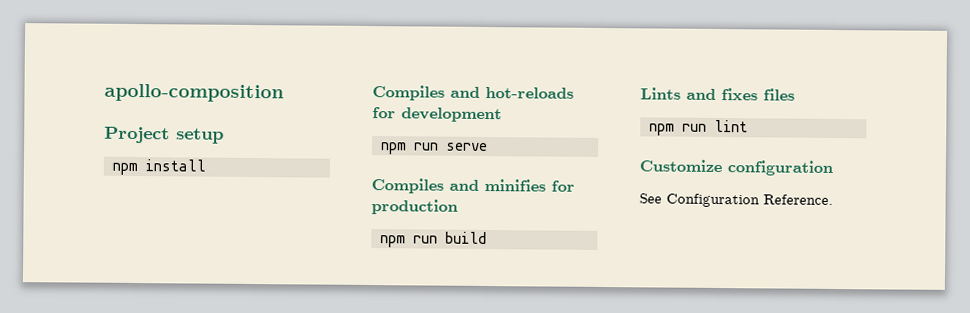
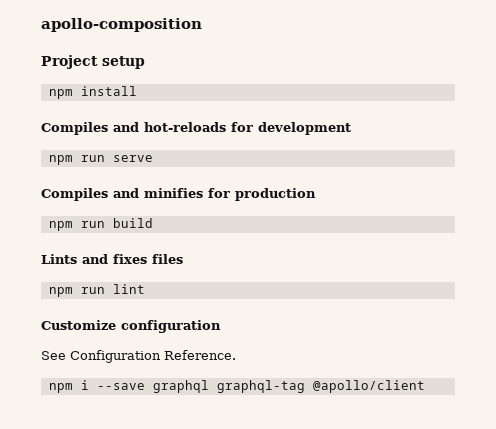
(833, 199) none -> [48,380,425,393] // npm i --save graphql graphql-tag @apollo/client

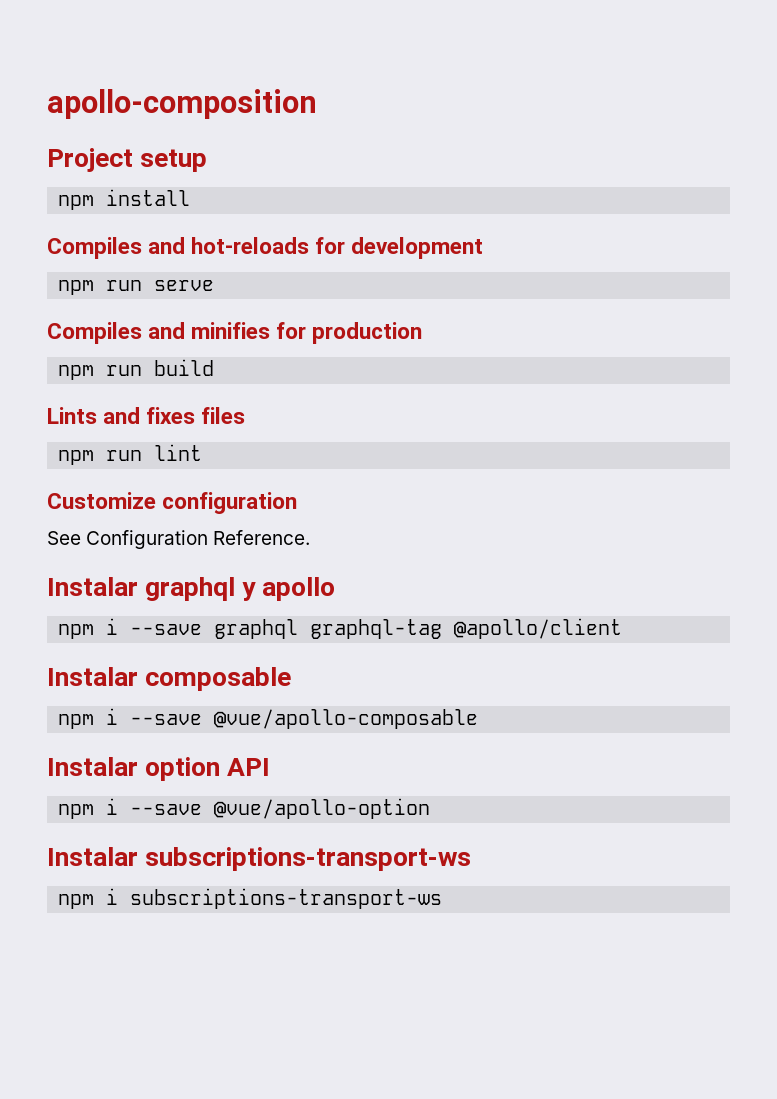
(236, 355) none -> [47,577,336,601] // Instalar graphql y apollo
(425, 386) none -> [47,667,292,691] [58,708,479,729] [47,757,271,781] [58,798,431,819] [47,847,472,871] [58,888,443,909] // Instalar composable // npm i --save @vue/apollo-composable // Instalar option API // npm i --save @vue/apollo-option // Instalar subscriptions-transport-ws // npm i subscriptions-transport-ws

